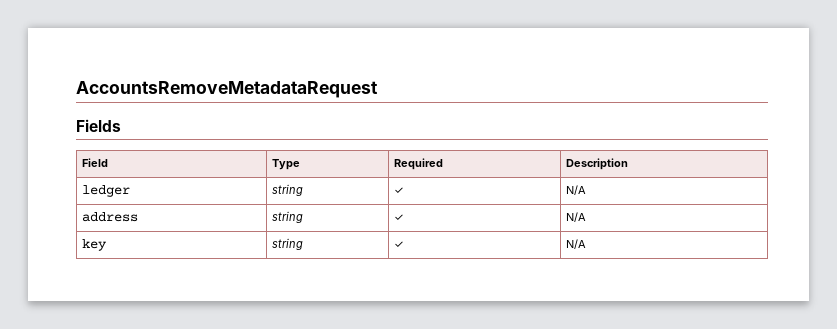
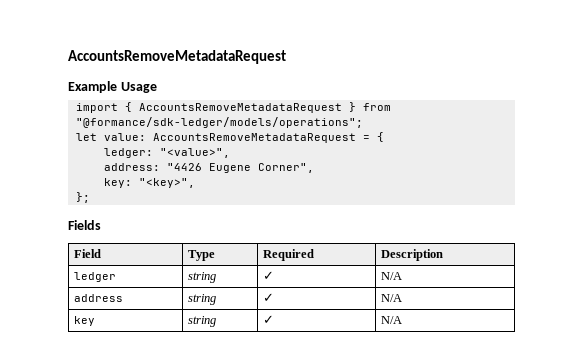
[76,81,378,98] AccountsRemoveMetadataRequest -> [68,50,286,64] [68,81,157,93] [75,102,391,113] [75,117,363,128] [75,132,384,143] [103,148,230,158] [103,163,314,173] [103,178,195,188] [75,192,90,203] AccountsRemoveMetadataRequest // Example Usage // import { AccountsRemoveMetadataRequest } from "@formance/sdk-ledger/models/operations"; // let value: AccountsRemoveMetadataRequest = { // ledger: "<value>", // address: "4426 Eugene Corner", // key: "<key>", // };

